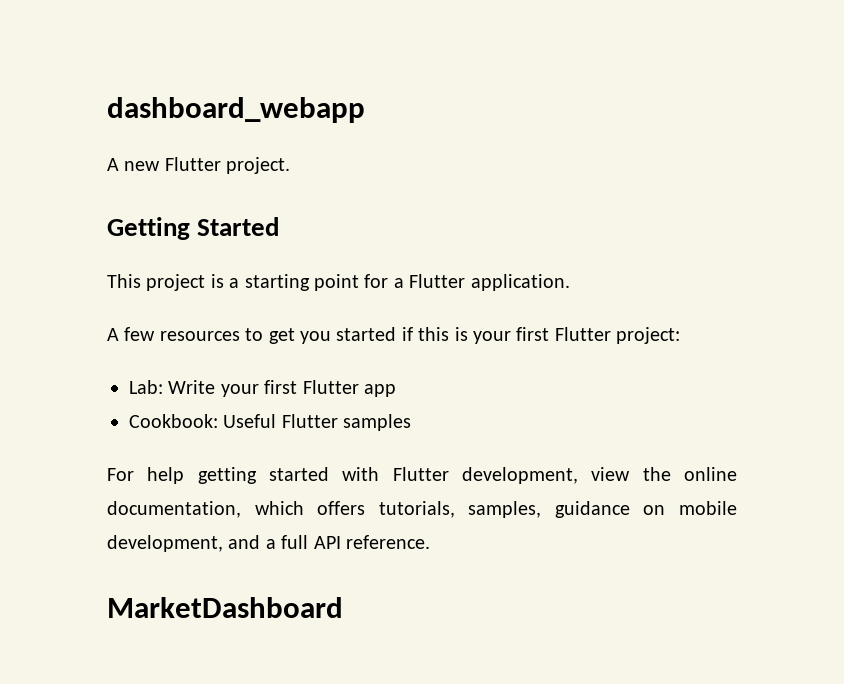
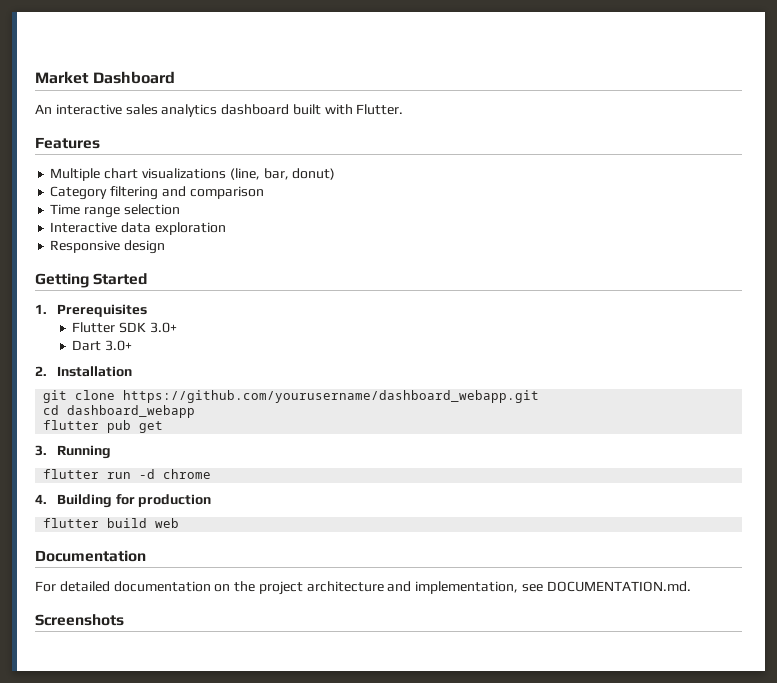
[107,97,365,123] [107,157,291,174] [107,217,280,240] [107,274,570,291] [107,327,681,344] [129,380,396,397] [129,414,412,431] [107,467,737,484] [107,501,737,518] [107,535,430,552] [107,597,343,618] dashboard_webapp // A new Flutter project. // Getting Started // This project is a starting point for a Flutter application. // A few resources to get you started if this is your first Flutter project: // Lab: Write your first Flutter app // Cookbook: Useful Flutter samples // For help getting started with Flutter development, view the online documentation, which offers tutorials, samples, guidance on mobile development, and a full API reference. // MarketDashboard -> [35,71,176,84] [35,104,404,117] [35,137,100,149] [50,168,336,181] [50,186,264,200] [50,204,180,218] [50,222,226,235] [50,240,166,254] [35,273,148,288] [35,304,147,317] [72,322,177,333] [72,340,132,351] [35,366,132,377] [43,390,540,403] [43,405,196,418] [43,420,164,433] [35,445,111,459] [43,469,212,479] [35,494,212,508] [43,518,180,528] [35,550,146,562] [35,581,691,595] [35,614,124,626] Market Dashboard // An interactive sales analytics dashboard built with Flutter. // Features // Multiple chart visualizations (line, bar, donut) // Category filtering and comparison // Time range selection // Interactive data exploration // Responsive design // Getting Started // 1. Prerequisites // Flutter SDK 3.0+ // Dart 3.0+ // 2. Installation // git clone https://github.com/yourusername/dashboard_webapp.git // cd dashboard_webapp // flutter pub get // 3. Running // flutter run -d chrome // 4. Building for production // flutter build web // Documentation // For detailed documentation on the project architecture and implementation, see DOCUMENTATION.md. // Screenshots

